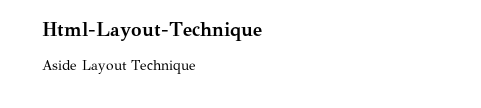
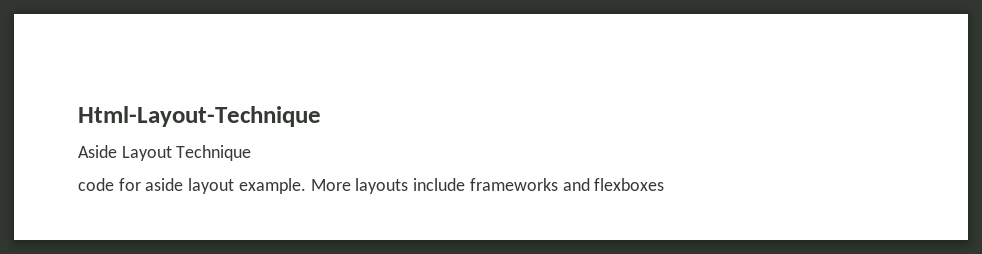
(196, 67) none -> [78,178,665,194] // code for aside layout example. More layouts include frameworks and flexboxes

